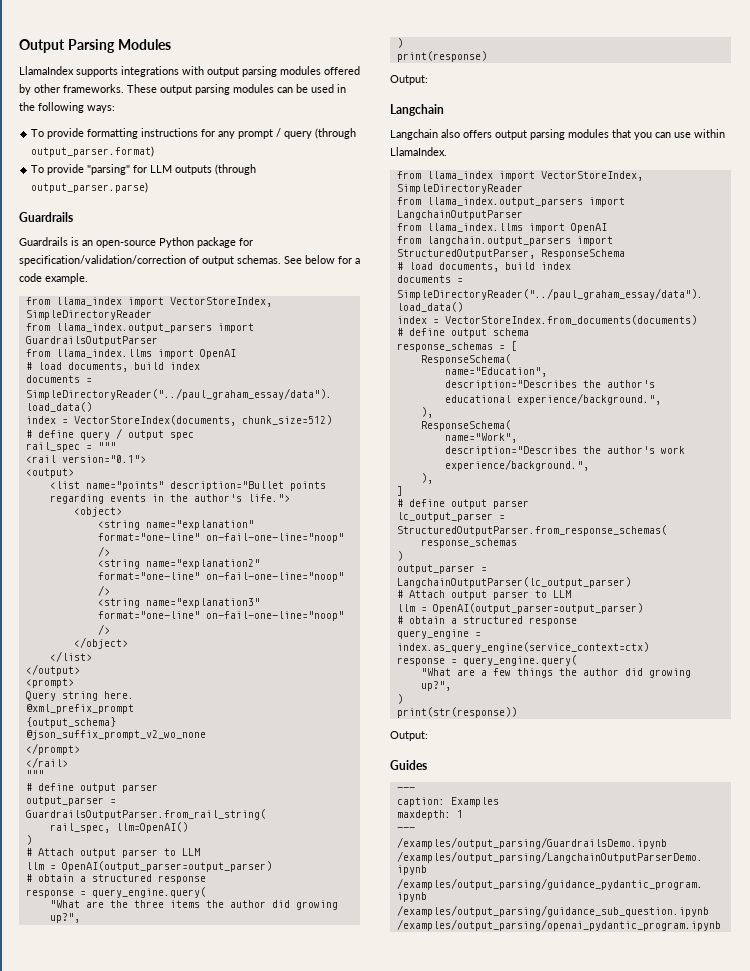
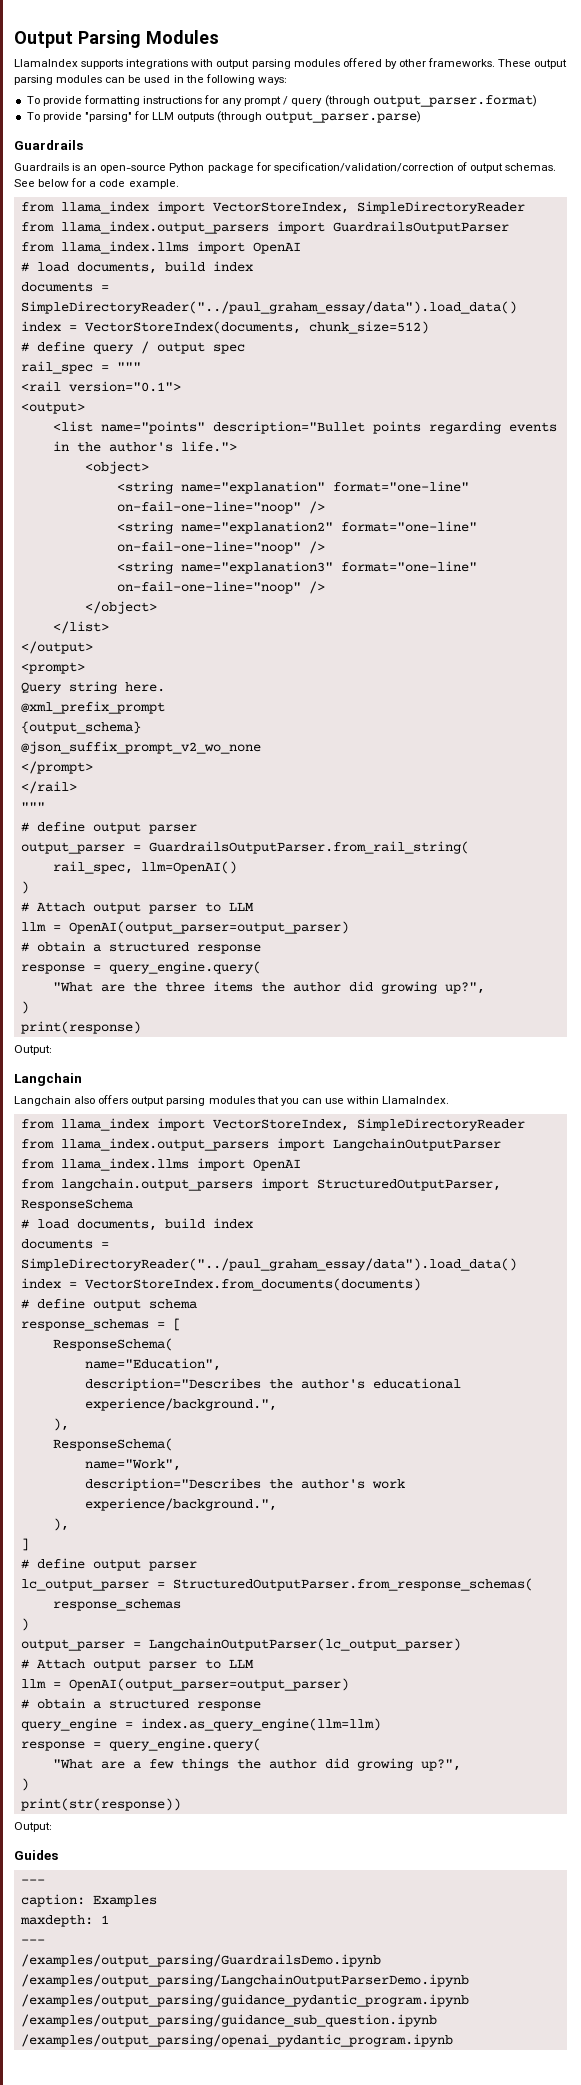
[396,642,649,653] index.as_query_engine(service_context=ctx) -> [140,1718,381,1731] index.as_query_engine(llm=llm)

